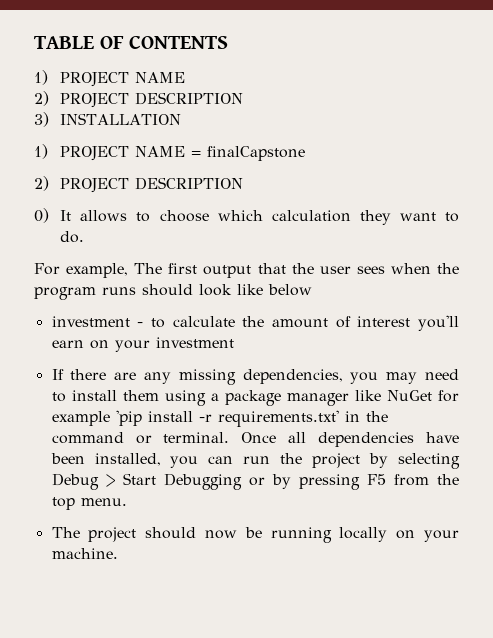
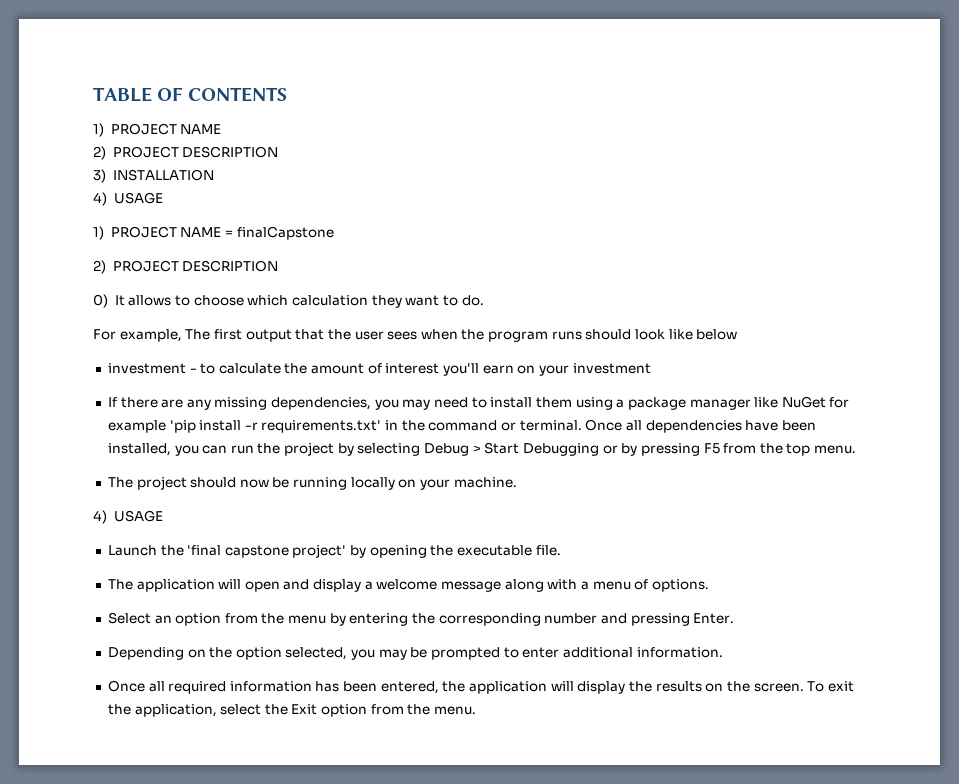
(182, 119) none -> [93,192,163,206] // 4) USAGE
(118, 553) none -> [93,510,163,524] [107,544,561,558] [107,579,709,592] [107,612,735,626] [107,647,723,660] [107,680,854,694] [107,704,477,717] // 4) USAGE // Launch the 'final capstone project' by opening the executable file. // The application will open and display a welcome message along with a menu of options. // Select an option from the menu by entering the corresponding number and pressing Enter. // Depending on the option selected, you may be prompted to enter additional information. // Once all required information has been entered, the application will display the results on the screen. To exit the application, select the Exit option from the menu.

